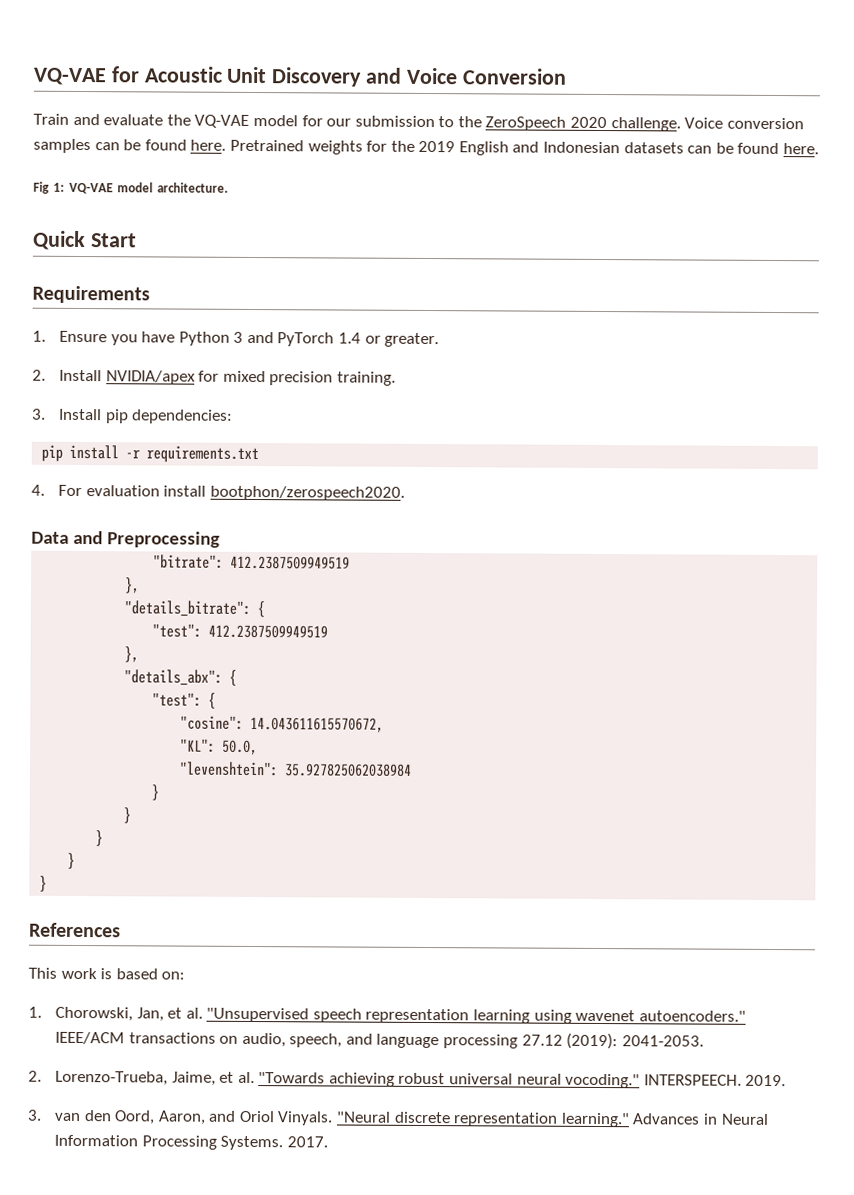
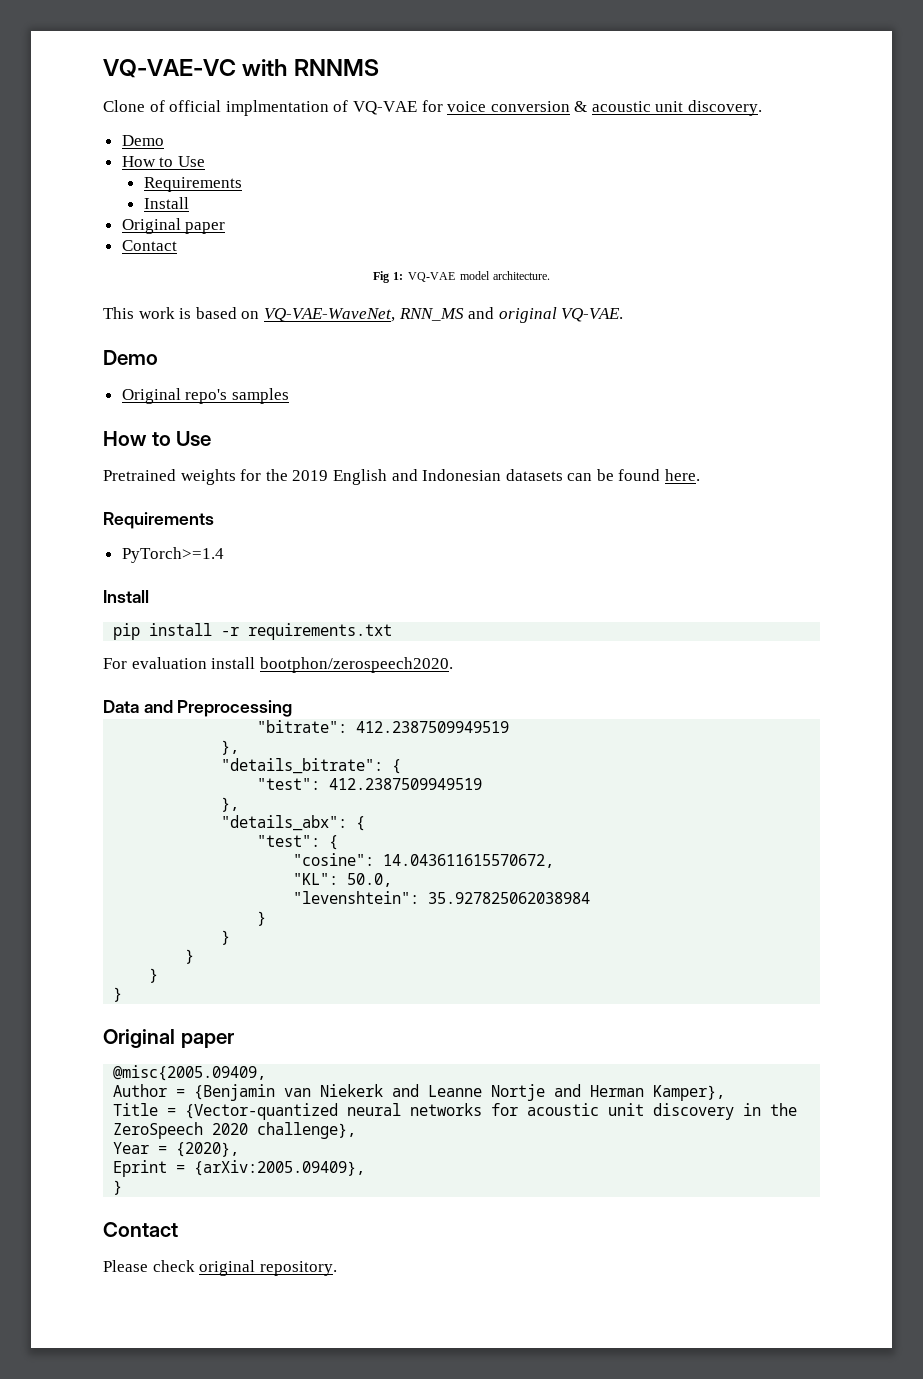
[33,66,567,87] [33,113,804,132] [33,138,227,154] VQ-VAE for Acoustic Unit Discovery and Voice Conversion // Train and evaluate the VQ-VAE model for our submission to the ZeroSpeech 2020 challenge. Voice conversion samples can be found here. -> [103,59,379,78] [103,100,763,116] [121,135,164,146] [121,156,205,167] [143,177,242,192] [143,197,189,209] [121,218,226,234] [121,240,177,251] [372,271,551,283] [103,307,624,323] [103,350,158,365] [121,388,289,404] [103,431,212,446] VQ-VAE-VC with RNNMS // Clone of official implmentation of VQ-VAE for voice conversion & acoustic unit discovery. // Demo // How to Use // Requirements // Install // Original paper // Contact // Fig 1: VQ-VAE model architecture. // This work is based on VQ-VAE-WaveNet, RNN_MS and original VQ-VAE. // Demo // Original repo's samples // How to Use //
[33,181,228,195] [32,230,137,251] [32,285,150,304] [32,330,440,348] [32,369,396,386] [32,408,234,424] Fig 1: VQ-VAE model architecture. // Quick Start // Requirements // 1. Ensure you have Python 3 and PyTorch 1.4 or greater. // 2. Install NVIDIA/apex for mixed precision training. // 3. Install pip dependencies: -> [103,512,214,529] [121,547,224,563] [103,590,149,603] Requirements // PyTorch>=1.4 // Install
[31,484,45,496] 4. -> (393, 631) none
[29,922,121,938] [28,967,186,980] [28,1006,746,1024] [54,1031,704,1050] [28,1070,787,1089] [27,1109,769,1128] [53,1134,328,1151] References // This work is based on: // 1. Chorowski, Jan, et al. "Unsupervised speech representation learning using wavenet autoencoders." IEEE/ACM transactions on audio, speech, and language processing 27.12 (2019): 2041-2053. // 2. Lorenzo-Trueba, Jaime, et al. "Towards achieving robust universal neural vocoding." INTERSPEECH. 2019. // 3. van den Oord, Aaron, and Oriol Vinyals. "Neural discrete representation learning." Advances in Neural Information Processing Systems. 2017. -> [103,1029,234,1048] [113,1065,267,1081] [113,1084,726,1101] [113,1103,798,1120] [113,1122,357,1139] [113,1142,240,1157] [113,1160,366,1177] [113,1180,123,1195] [103,1222,178,1237] [103,1260,337,1276] Original paper // @misc{2005.09409, // Author = {Benjamin van Niekerk and Leanne Nortje and Herman Kamper}, // Title = {Vector-quantized neural networks for acoustic unit discovery in the ZeroSpeech 2020 challenge}, // Year = {2020}, // Eprint = {arXiv:2005.09409}, // } // Contact // Please check original repository.

